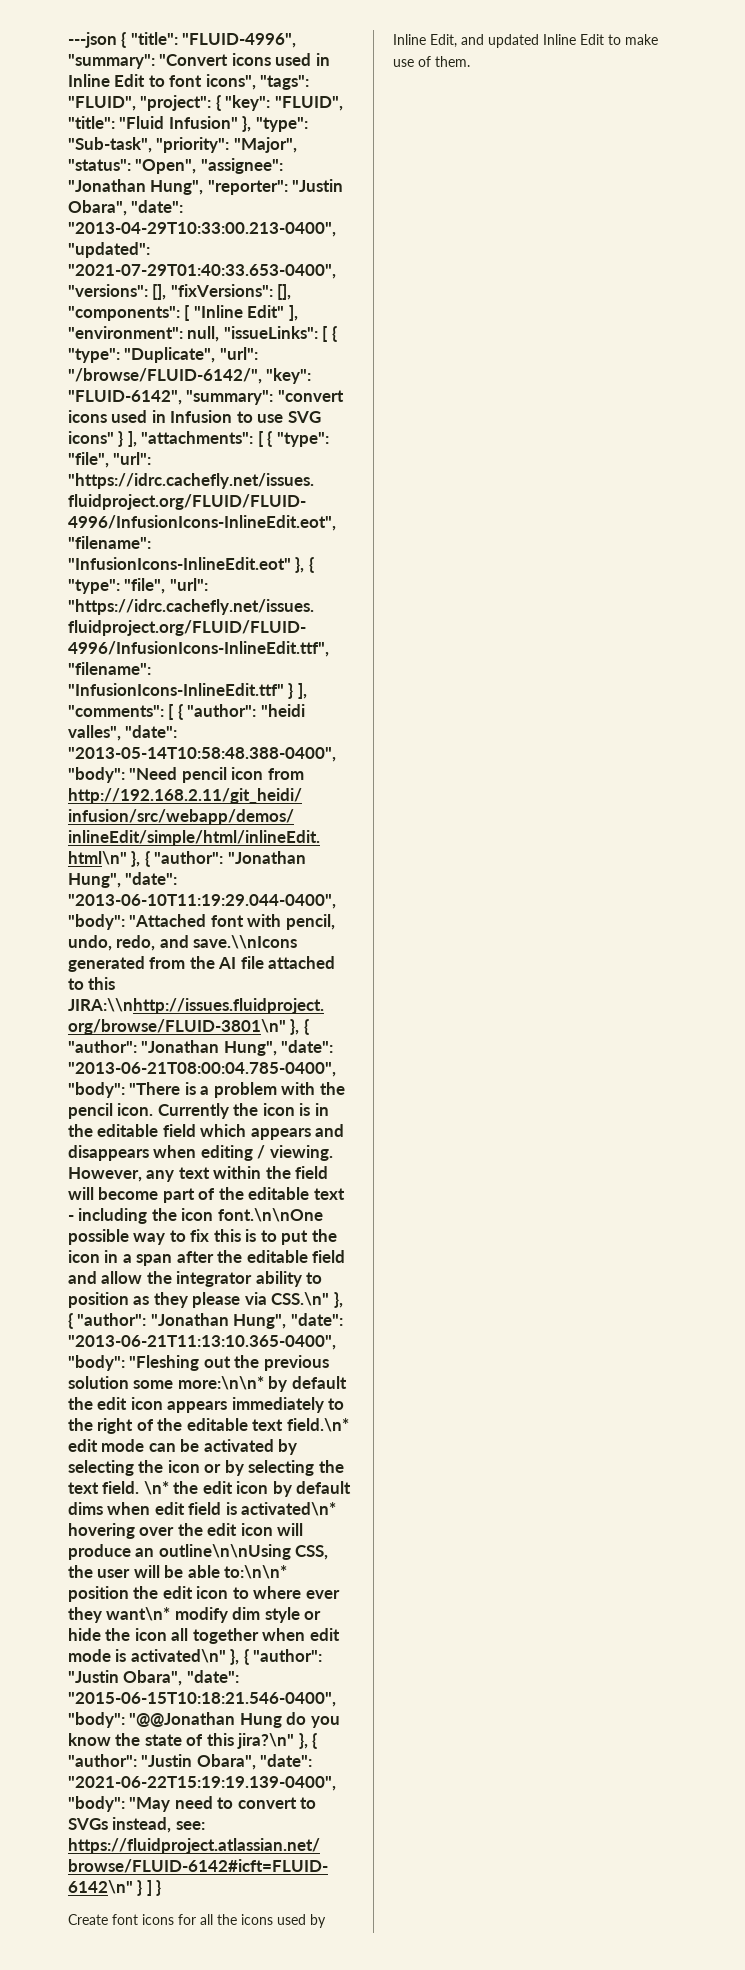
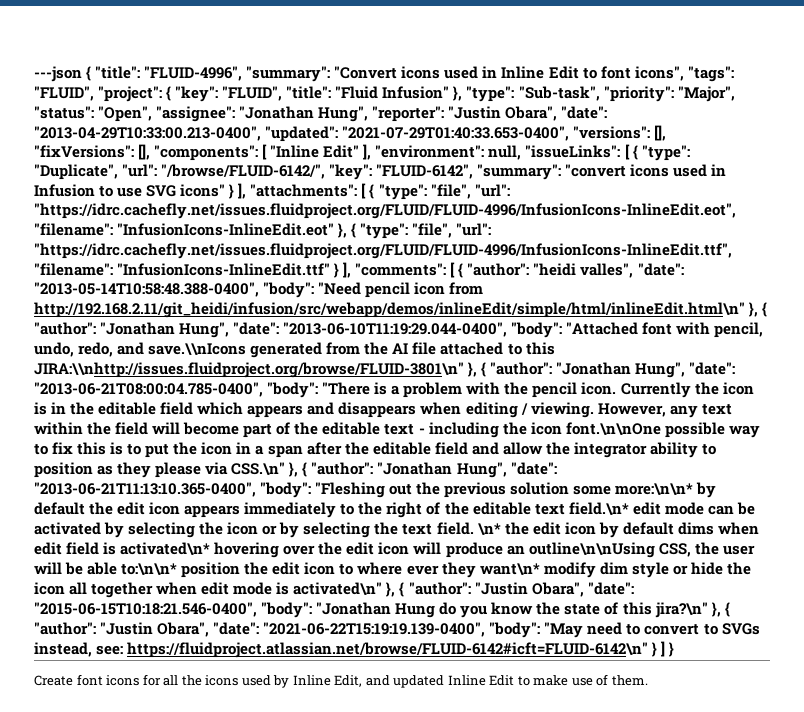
[129,1712,236,1727] "@@Jonathan -> [316,602,392,615] "Jonathan

